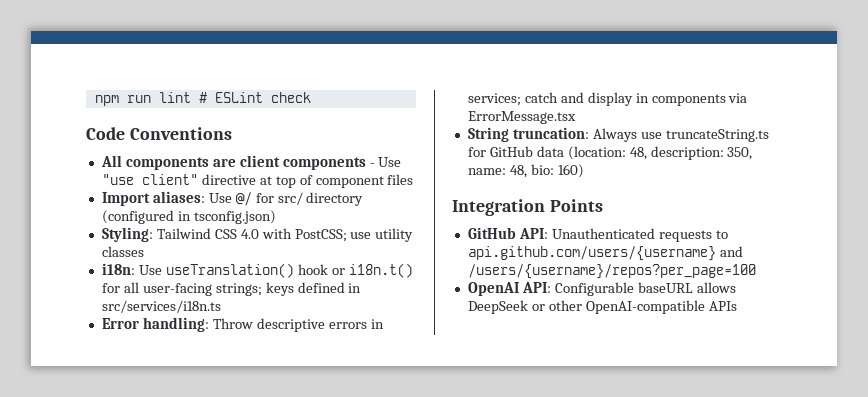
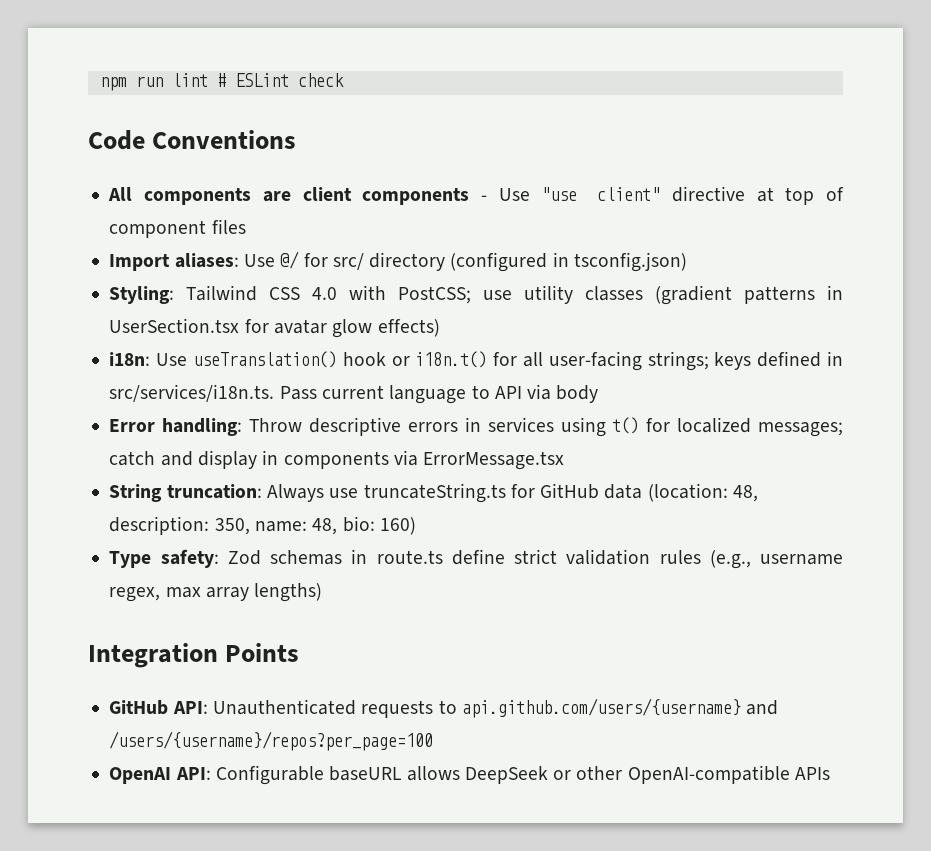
(144, 251) none -> [655,285,843,305] [109,318,440,338] (gradient patterns in UserSection.tsx for avatar glow effects)
[101,300,221,313] src/services/i18n.ts -> [109,384,599,404] src/services/i18n.ts. Pass current language to API via body
[467,93,521,106] services; -> [487,417,843,437] services using t() for localized messages;
(584, 171) none -> [109,549,844,569] [109,583,323,602] // Type safety: Zod schemas in route.ts define strict validation rules (e.g., username regex, max array lengths)

